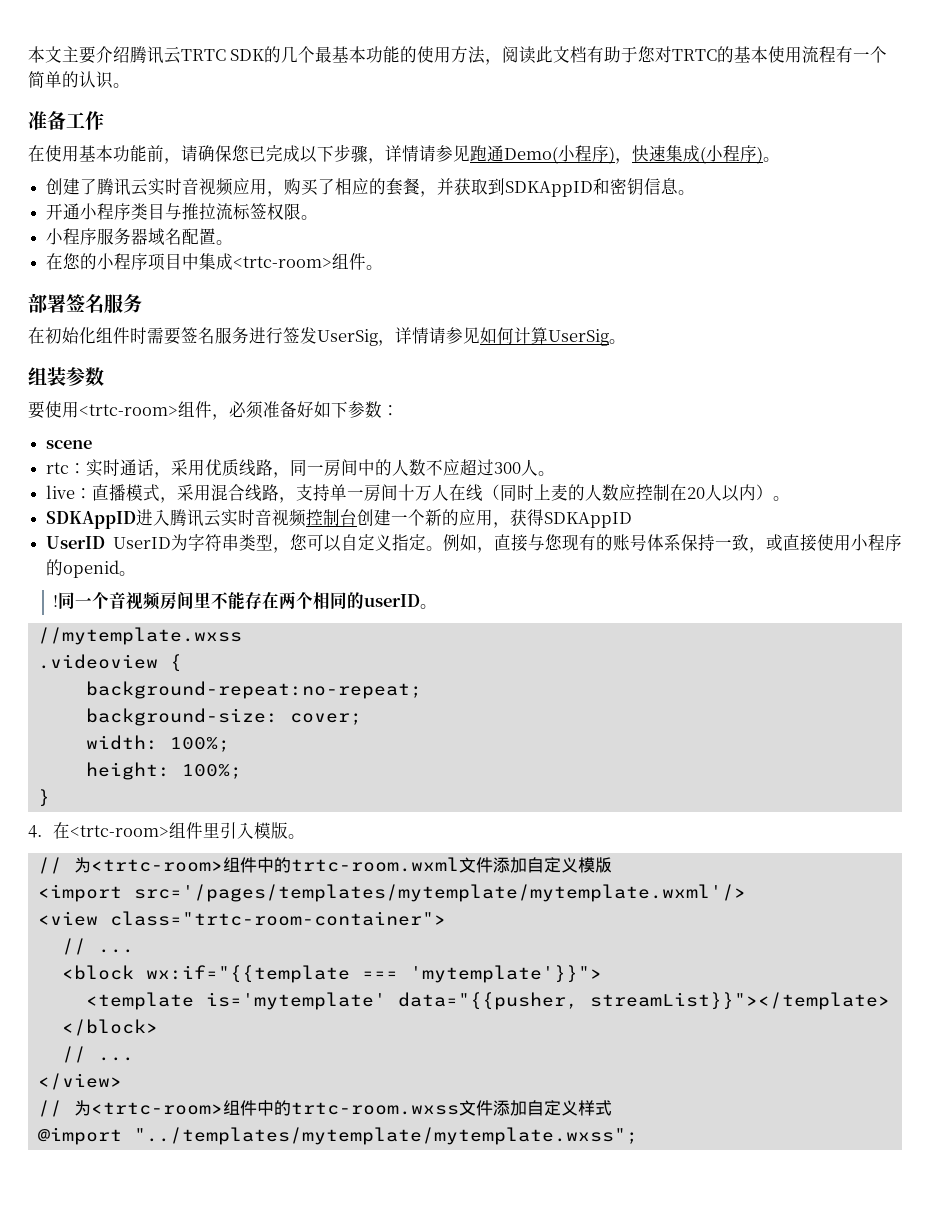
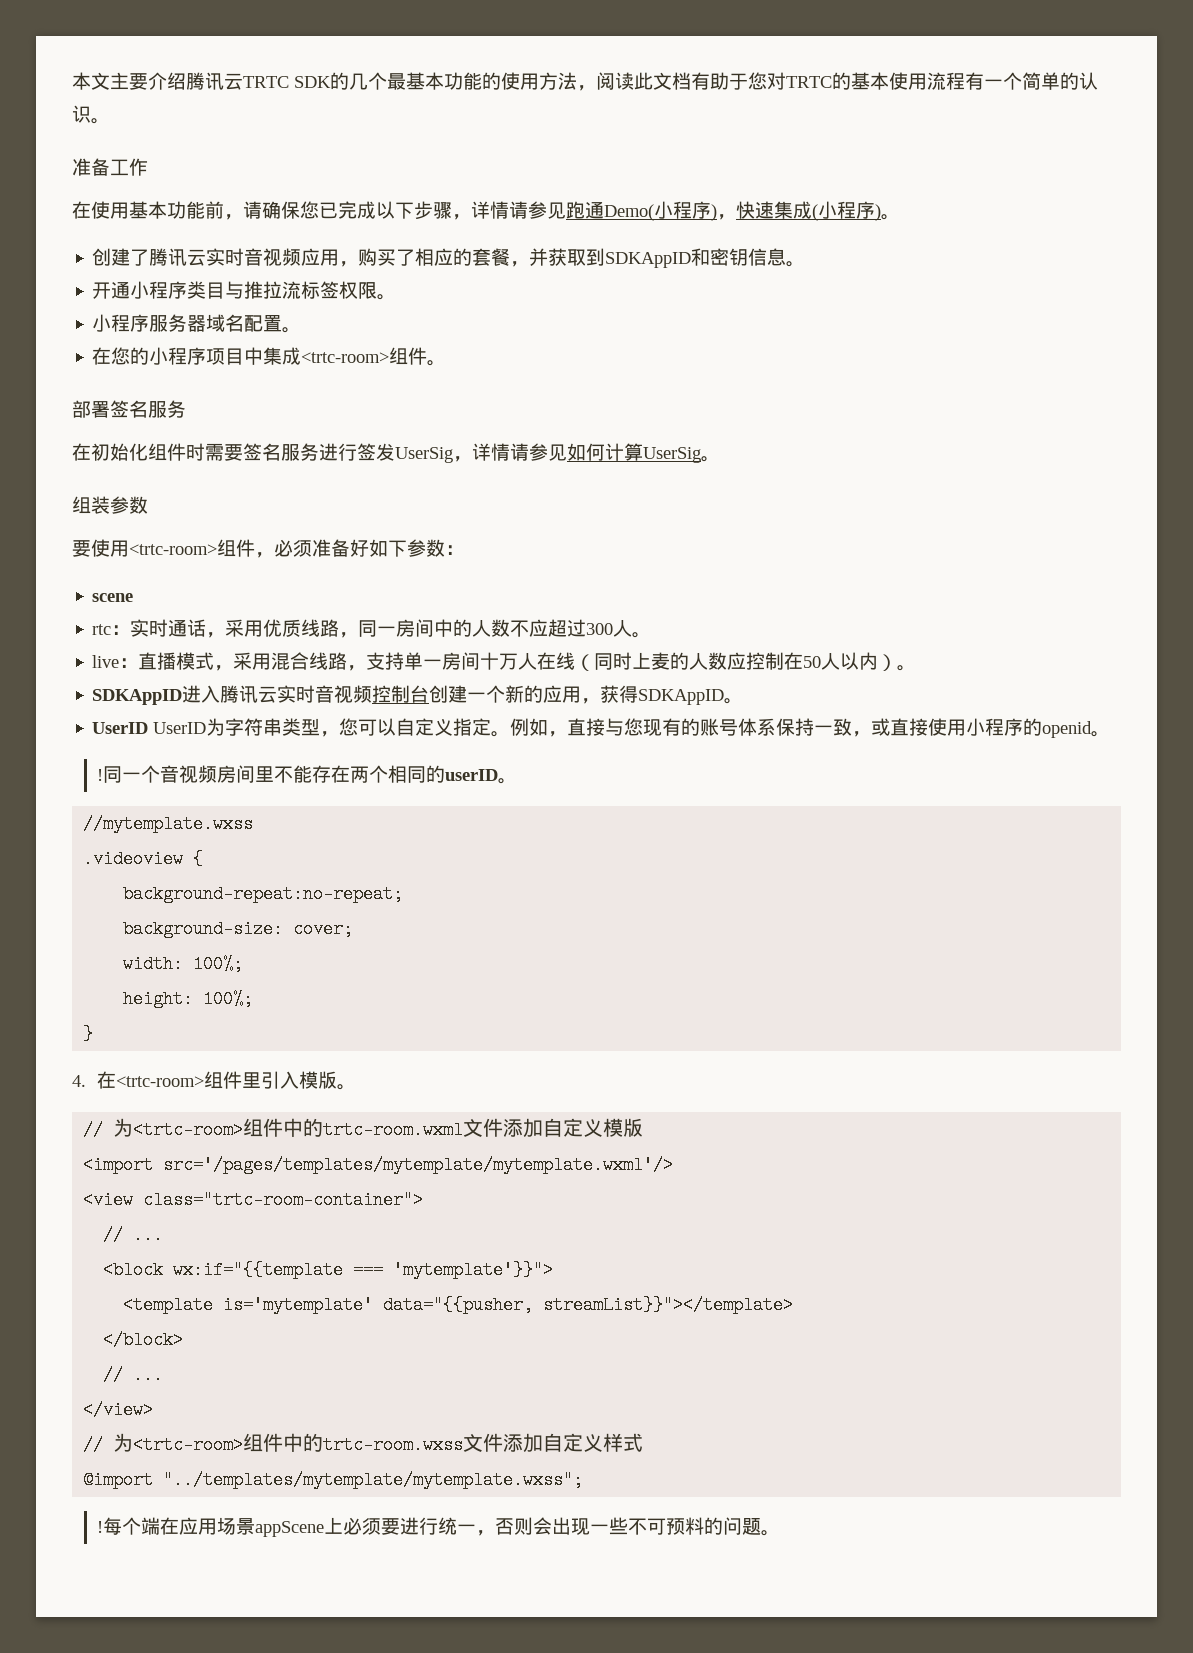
[687,487,706,499] 20 -> [803,656,822,668] 50
(633, 520) none -> [724,698,744,704] 。
(638, 1136) none -> [97,1517,781,1537] // !每个端在应用场景appScene上必须要进行统一，否则会出现一些不可预料的问题。

